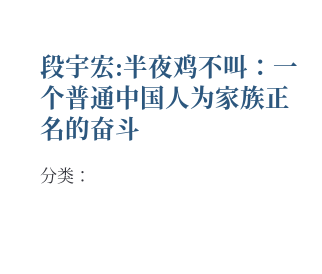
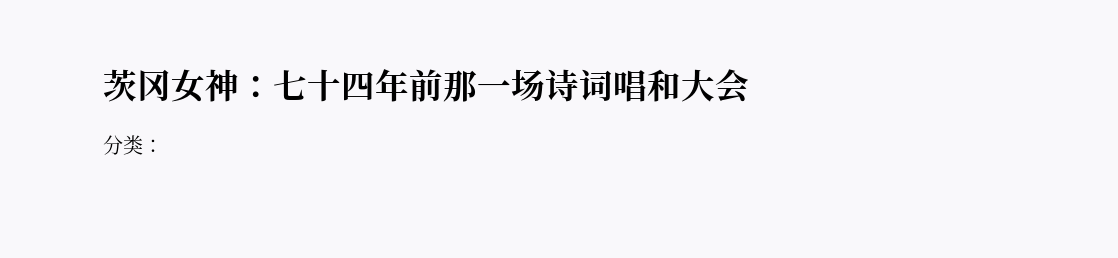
[40,54,298,81] [40,85,290,110] [40,116,140,141] 段宇宏:半夜鸡不叫：一个普通中国人为家族正名的奋斗 -> [103,69,749,105] 茨冈女神：七十四年前那一场诗词唱和大会

